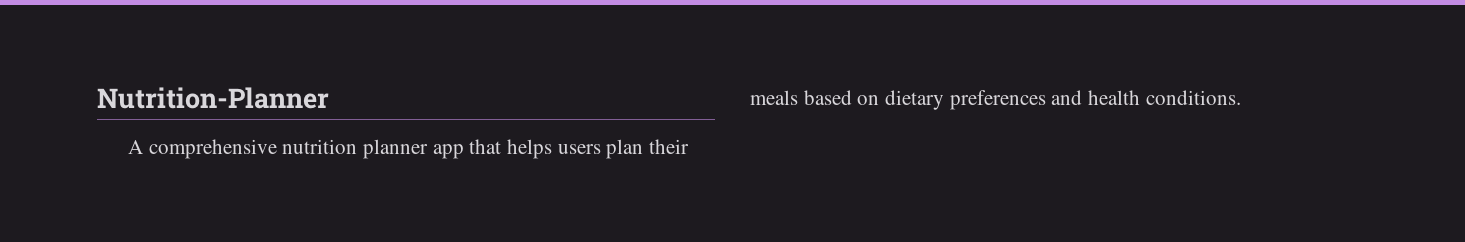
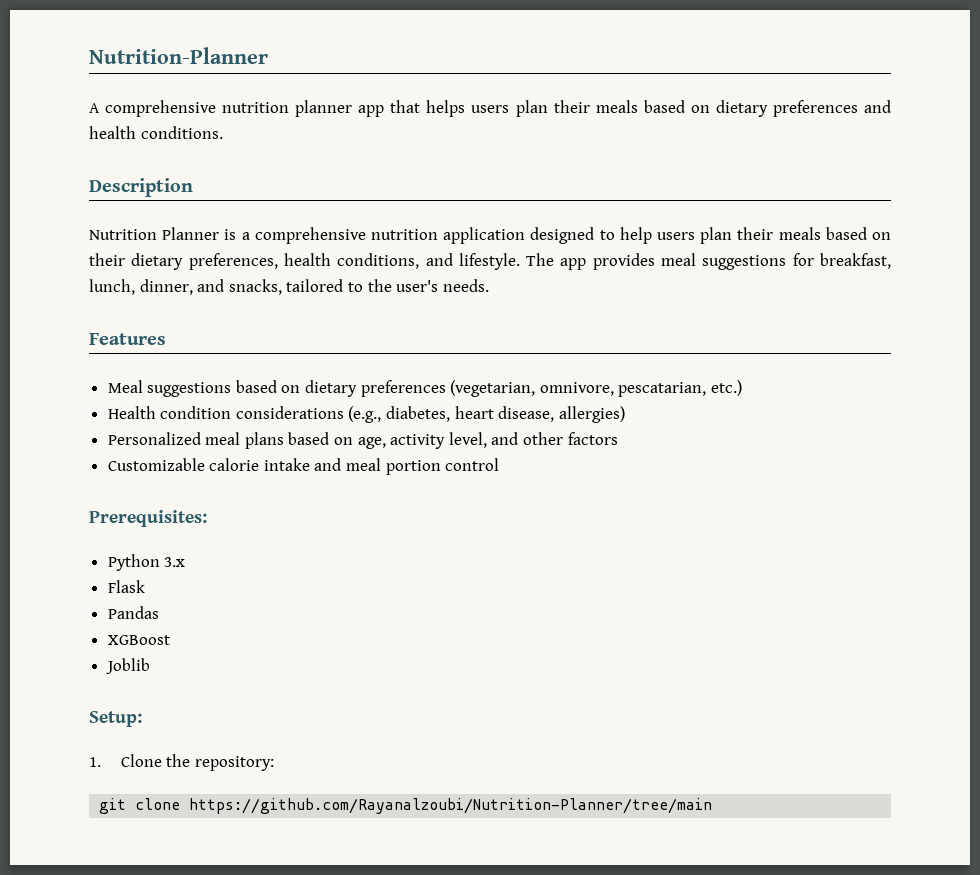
(1241, 97) none -> [89,178,193,197] [89,227,892,244] [89,253,891,270] [89,279,489,295] [89,333,166,345] [107,380,743,397] [107,406,625,423] [107,432,618,449] [107,458,500,475] [89,510,207,527] [107,554,186,571] [107,580,145,593] [107,606,159,619] [107,635,170,645] [105,658,150,674] [89,711,142,727] [89,754,274,771] [99,798,713,814] // Description // Nutrition Planner is a comprehensive nutrition application designed to help users plan their meals based on their dietary preferences, health conditions, and lifestyle. The app provides meal suggestions for breakfast, lunch, dinner, and snacks, tailored to the user's needs. // Features // Meal suggestions based on dietary preferences (vegetarian, omnivore, pescatarian, etc.) // Health condition considerations (e.g., diabetes, heart disease, allergies) // Personalized meal plans based on age, activity level, and other factors // Customizable calorie intake and meal portion control // Prerequisites: // Python 3.x // Flask // Pandas // XGBoost // Joblib // Setup: // 1. Clone the repository: // git clone https://github.com/Rayanalzoubi/Nutrition-Planner/tree/main

